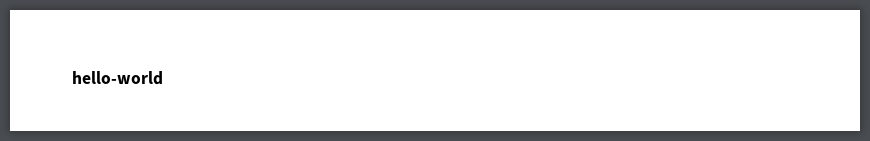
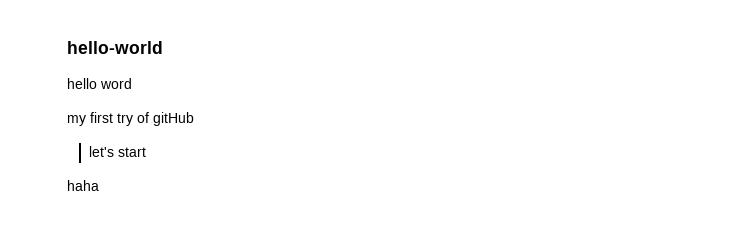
(163, 78) none -> [67,78,132,89] [67,112,194,126] [88,146,146,157] [67,180,99,191] // hello word // my first try of gitHub // let's start // haha

